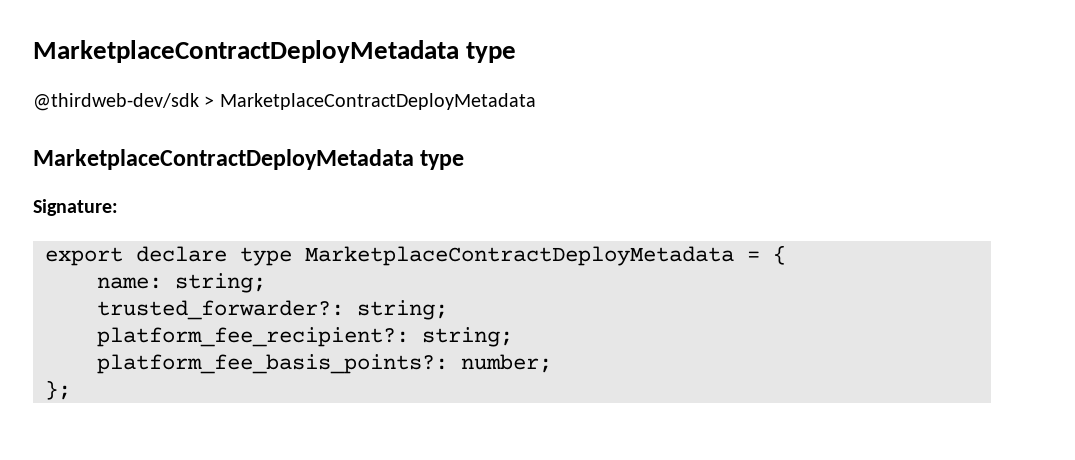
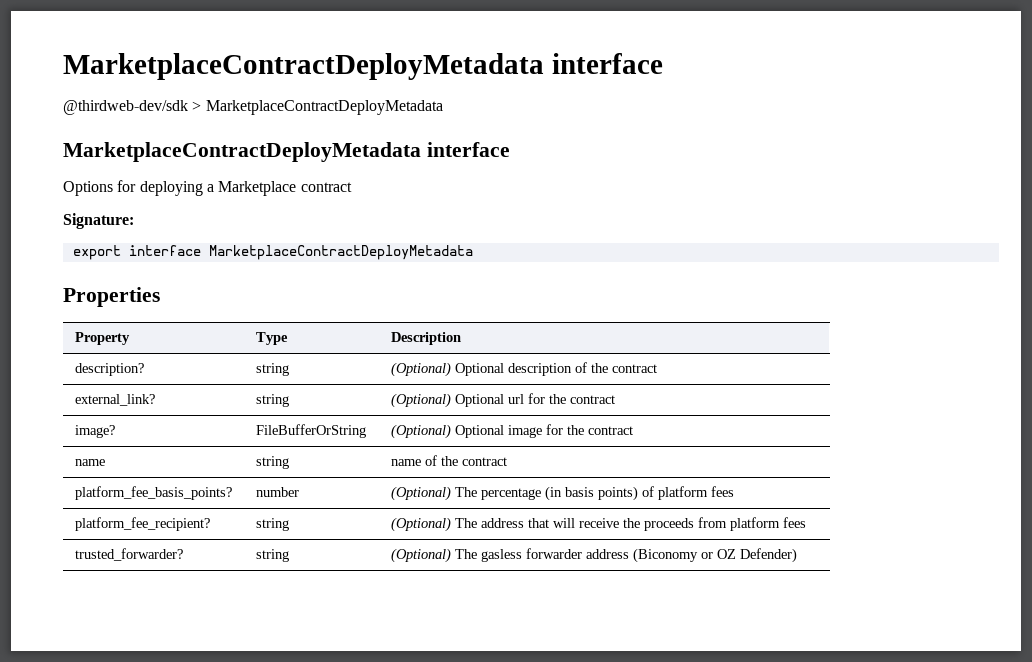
[33,40,517,63] MarketplaceContractDeployMetadata type -> [63,53,663,80] MarketplaceContractDeployMetadata interface
[420,150,465,170] type -> [426,142,510,157] [63,180,352,196] interface // Options for deploying a Marketplace contract
[136,245,786,266] [97,273,266,293] [97,300,448,320] [97,327,513,347] [97,354,552,374] [45,380,71,400] declare type MarketplaceContractDeployMetadata = { // name: string; // trusted_forwarder?: string; // platform_fee_recipient?: string; // platform_fee_basis_points?: number; // }; -> [128,245,473,260] [63,287,160,307] [74,332,130,345] [255,332,288,345] [390,332,461,345] [74,363,144,376] [255,363,289,376] [390,362,657,377] [74,394,155,406] [255,394,289,407] [390,393,615,408] [74,425,115,438] [255,424,366,438] [390,424,633,439] [74,459,105,466] [255,456,289,469] [390,455,507,466] [74,486,232,500] [255,487,299,497] [390,486,734,501] [74,517,210,531] [255,518,289,531] [390,517,806,532] [74,548,183,561] [255,549,289,562] [390,548,797,563] interface MarketplaceContractDeployMetadata // Properties // Property | Type | Description // description? | string | (Optional) Optional description of the contract // external_link? | string | (Optional) Optional url for the contract // image? | FileBufferOrString | (Optional) Optional image for the contract // name | string | name of the contract // platform_fee_basis_points? | number | (Optional) The percentage (in basis points) of platform fees // platform_fee_recipient? | string | (Optional) The address that will receive the proceeds from platform fees // trusted_forwarder? | string | (Optional) The gasless forwarder address (Biconomy or OZ Defender)

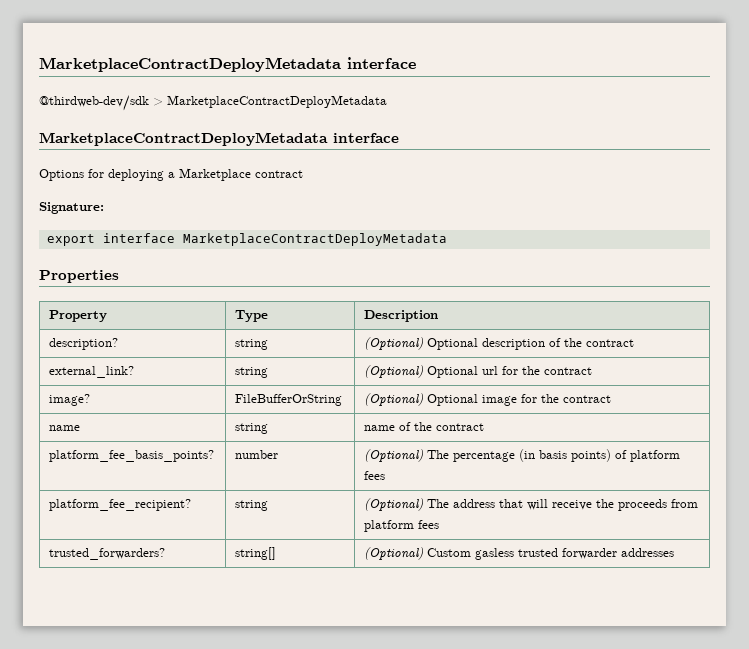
[74,548,183,561] [255,549,289,562] [390,548,797,563] trusted_forwarder? | string | (Optional) The gasless forwarder address (Biconomy or OZ Defender) -> [49,548,166,560] [235,547,277,560] [364,547,675,560] trusted_forwarders? | string[] | (Optional) Custom gasless trusted forwarder addresses

